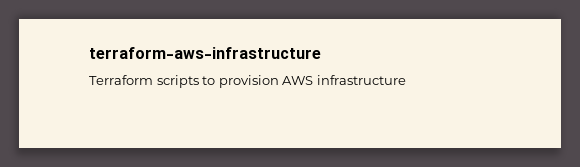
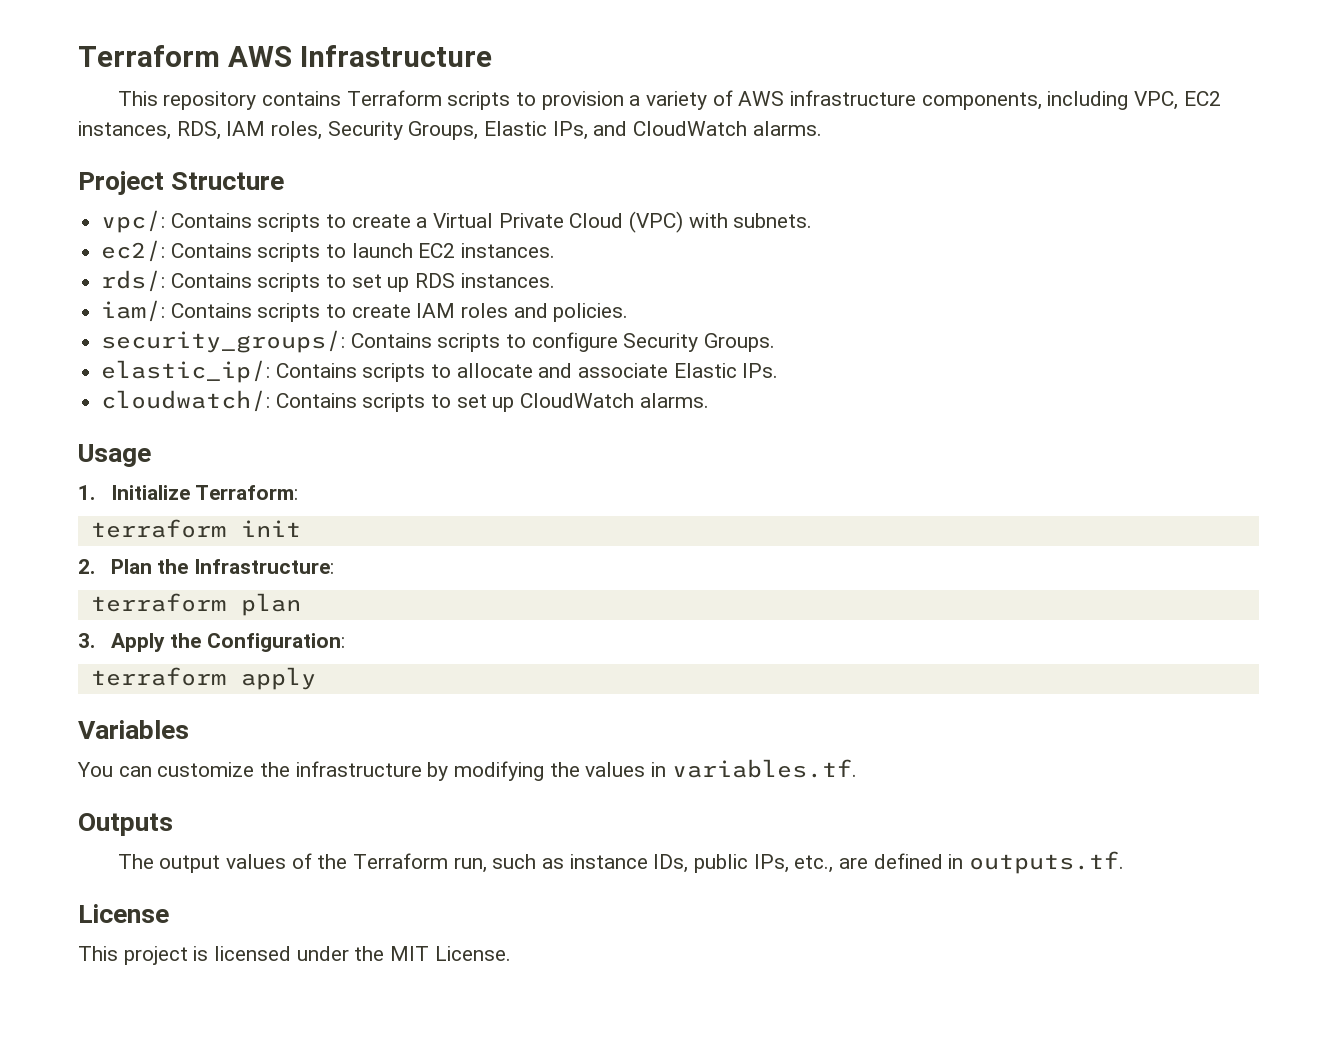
[89,47,321,59] [89,75,406,88] terraform-aws-infrastructure // Terraform scripts to provision AWS infrastructure -> [78,45,492,67] [117,90,1221,110] [78,121,822,140] [78,171,285,195] [101,210,813,233] [101,240,556,262] [101,270,555,292] [101,300,629,322] [101,330,776,353] [101,360,779,383] [101,390,709,412] [78,444,151,467] [78,485,299,500] [90,519,301,538] [78,559,334,574] [90,593,301,616] [78,633,345,652] [90,667,316,690] [78,720,189,739] [77,759,857,781] [78,813,173,836] [117,851,1125,874] [78,904,169,923] [78,946,511,965] Terraform AWS Infrastructure // This repository contains Terraform scripts to provision a variety of AWS infrastructure components, including VPC, EC2 instances, RDS, IAM roles, Security Groups, Elastic IPs, and CloudWatch alarms. // Project Structure // vpc/: Contains scripts to create a Virtual Private Cloud (VPC) with subnets. // ec2/: Contains scripts to launch EC2 instances. // rds/: Contains scripts to set up RDS instances. // iam/: Contains scripts to create IAM roles and policies. // security_groups/: Contains scripts to configure Security Groups. // elastic_ip/: Contains scripts to allocate and associate Elastic IPs. // cloudwatch/: Contains scripts to set up CloudWatch alarms. // Usage // 1. Initialize Terraform: // terraform init // 2. Plan the Infrastructure: // terraform plan // 3. Apply the Configuration: // terraform apply // Variables // You can customize the infrastructure by modifying the values in variables.tf. // Outputs // The output values of the Terraform run, such as instance IDs, public IPs, etc., are defined in outputs.tf. // License // This project is licensed under the MIT License.

